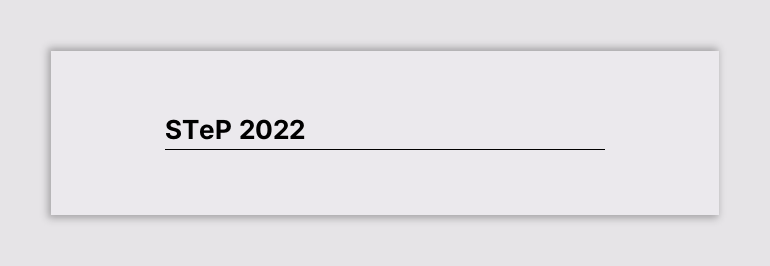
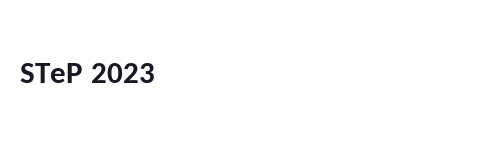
[239,119,306,140] 2022 -> [91,63,156,83] 2023

